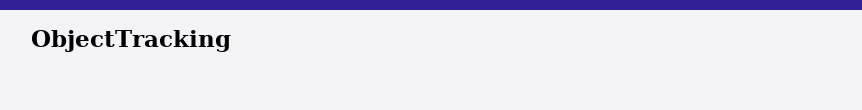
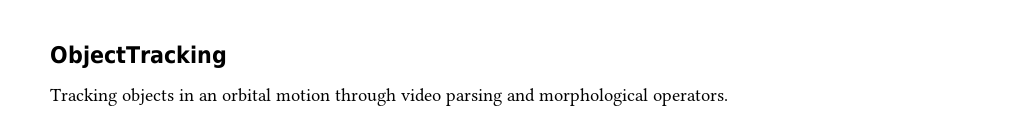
(231, 41) none -> [50,88,728,106] // Tracking objects in an orbital motion through video parsing and morphological operators.

